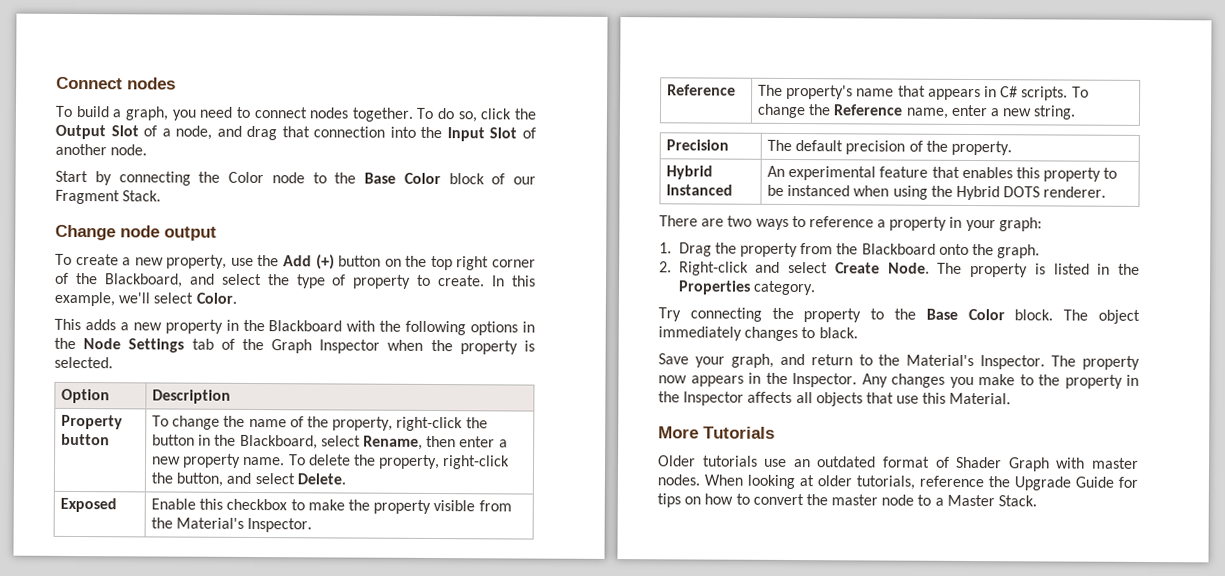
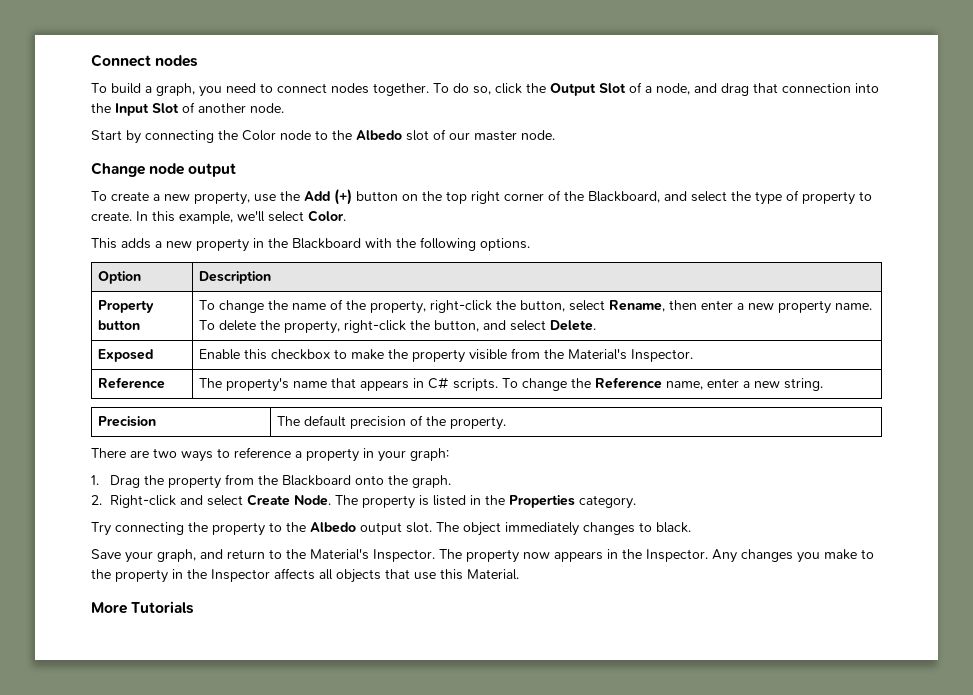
[364,172,536,185] [55,189,162,205] Base Color block of our Fragment Stack. -> [356,129,555,141] Albedo slot of our master node.
[470,321,535,336] [54,337,535,355] [54,356,113,369] options in the Node Settings tab of the Graph Inspector when the property is selected. -> [480,238,530,251] options.
[152,434,318,450] button in the Blackboard, -> [520,300,566,312] button,
[666,165,714,180] [666,184,734,196] [767,165,1118,182] [767,184,1107,201] // Hybrid Instanced | An experimental feature that enables this property to be instanced when using the Hybrid DOTS renderer. -> (507, 423) none
[925,308,1054,321] Base Color block. -> [310,522,432,535] Albedo output slot.
[658,455,1139,472] [657,474,1138,491] [657,493,1038,508] // Older tutorials use an outdated format of Shader Graph with master nodes. When looking at older tutorials, reference the Upgrade Guide for tips on how to convert the master node to a Master Stack. -> (195, 607) none

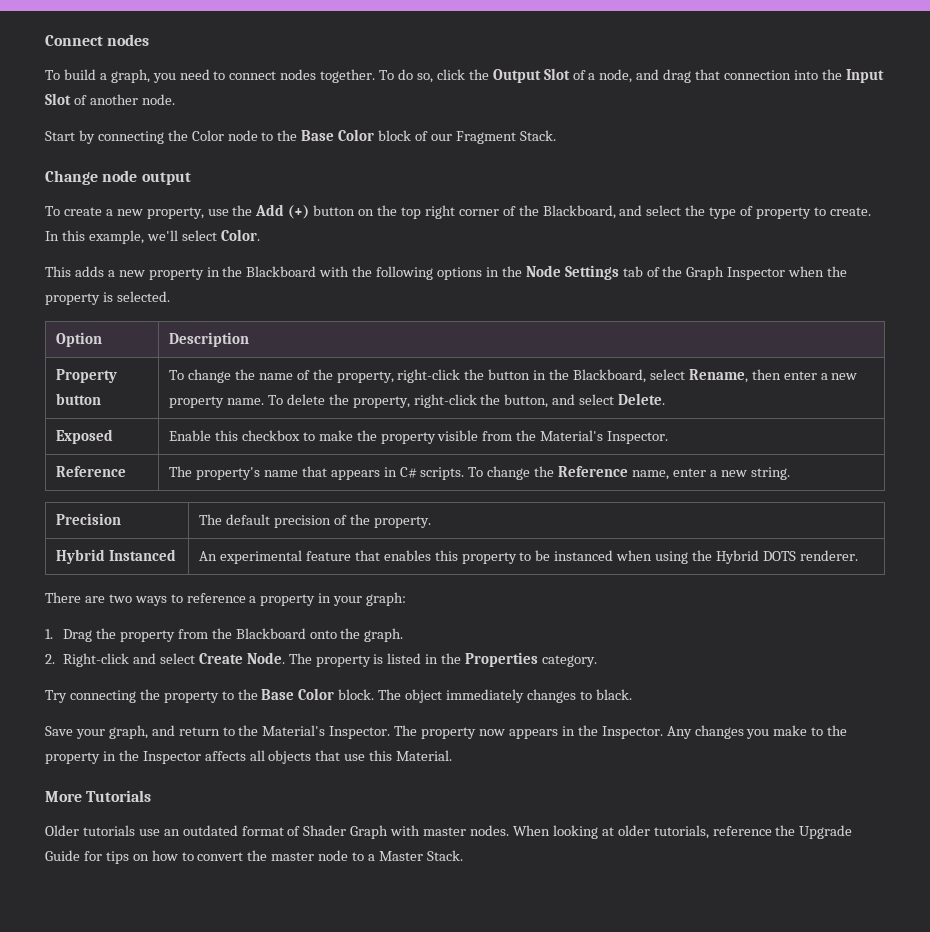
[356,129,555,141] Albedo slot of our master node. -> [301,129,556,144] Base Color block of our Fragment Stack.
[480,238,530,251] options. -> [437,265,848,280] [45,291,170,305] options in the Node Settings tab of the Graph Inspector when the property is selected.
[520,300,566,312] button, -> [488,369,646,383] button in the Blackboard,
(507, 423) none -> [56,549,176,564] [199,550,858,564] // Hybrid Instanced | An experimental feature that enables this property to be instanced when using the Hybrid DOTS renderer.
[310,522,432,535] Albedo output slot. -> [261,688,375,700] Base Color block.
(195, 607) none -> [45,825,853,839] [45,850,463,864] // Older tutorials use an outdated format of Shader Graph with master nodes. When looking at older tutorials, reference the Upgrade Guide for tips on how to convert the master node to a Master Stack.

